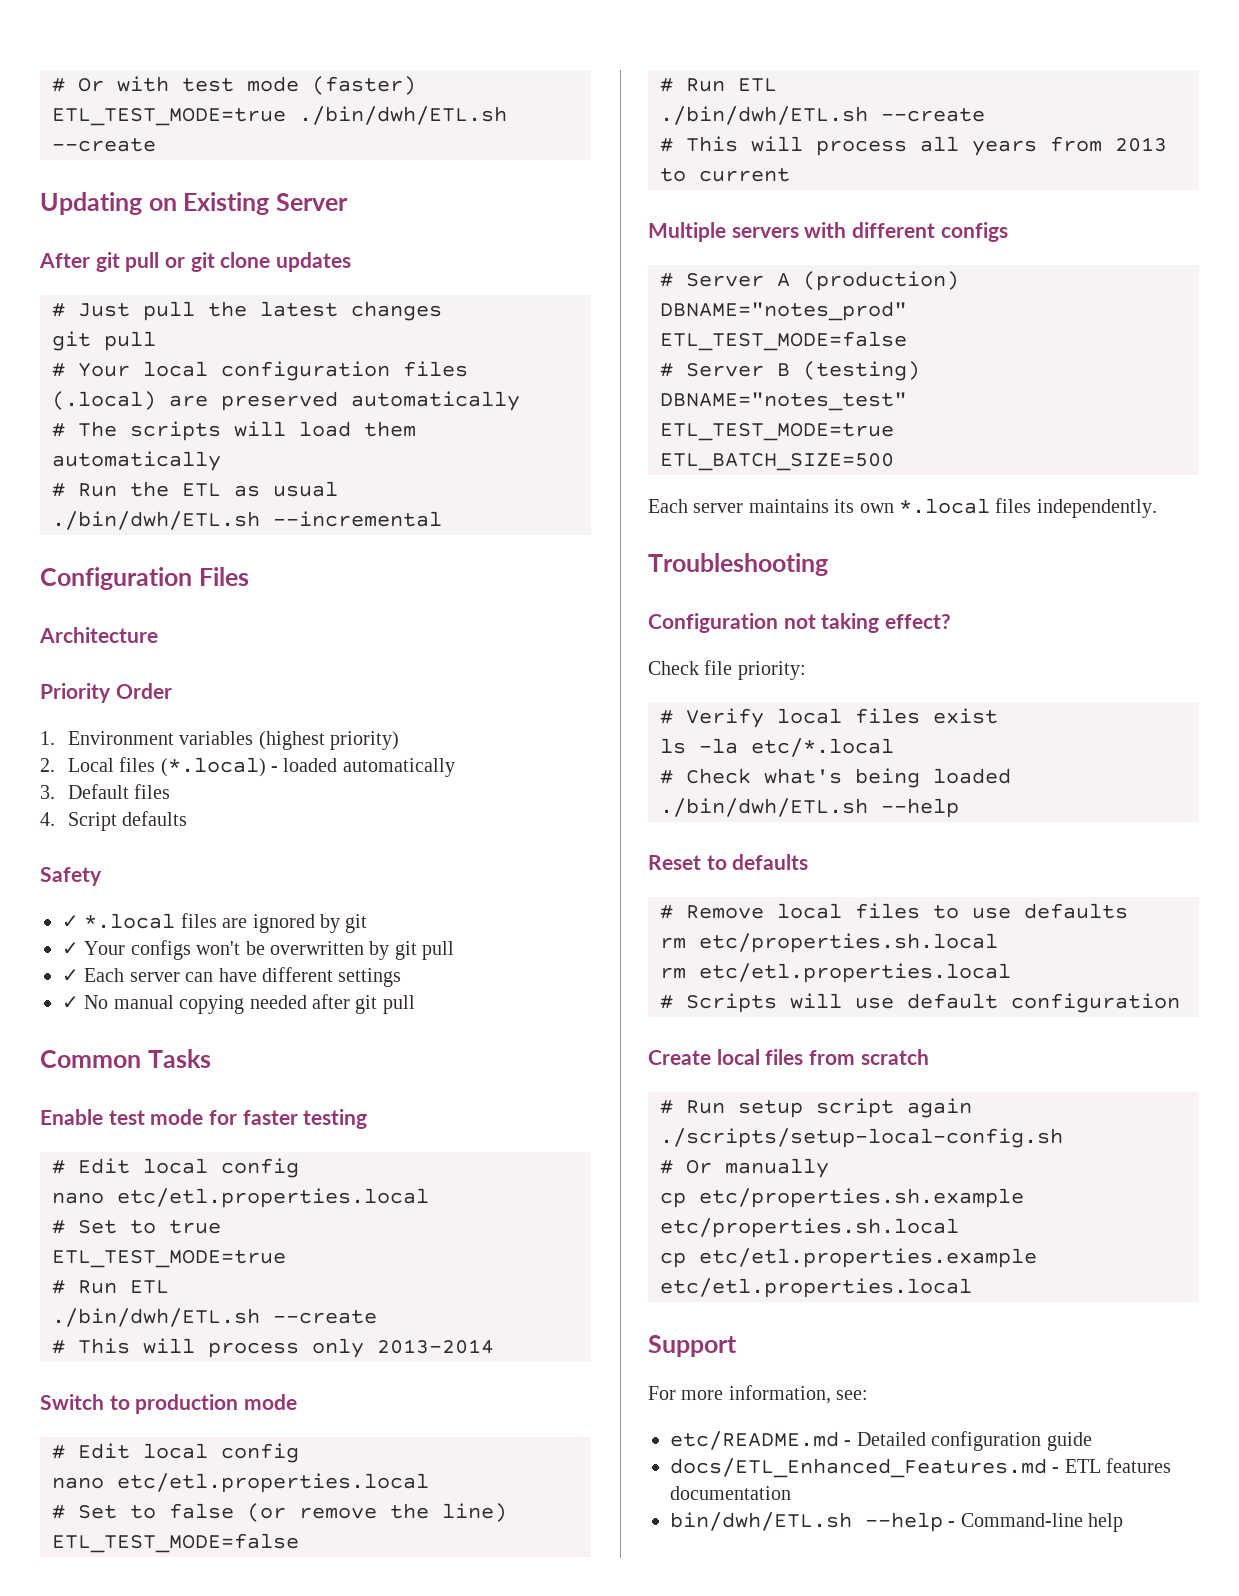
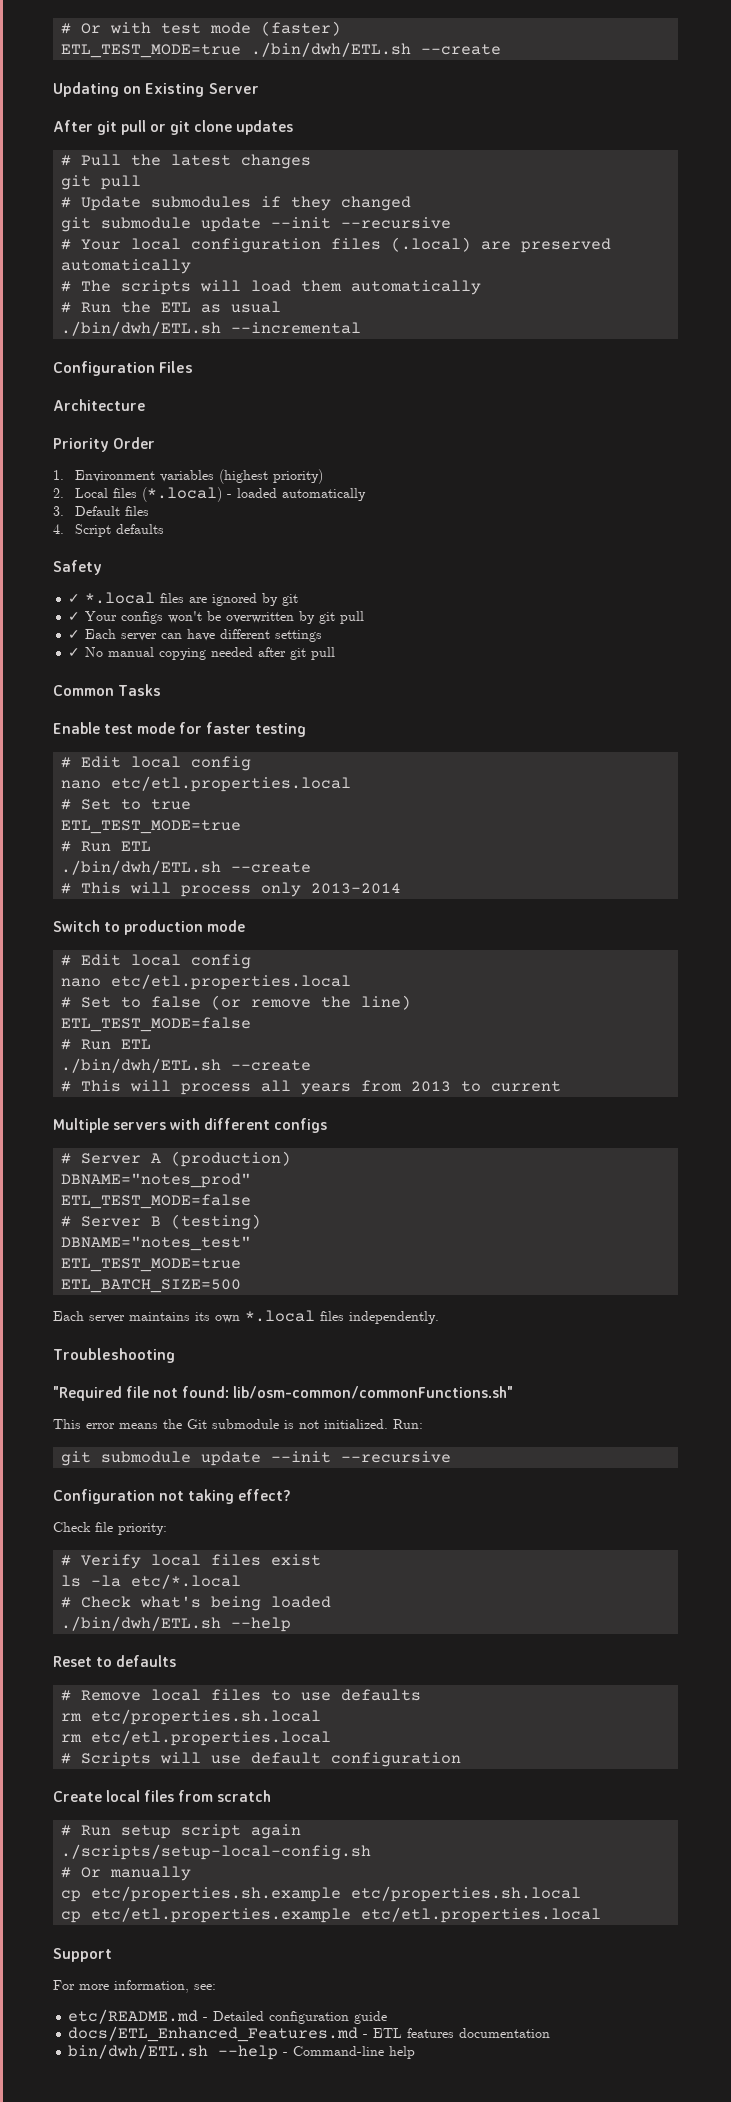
[78,301,195,321] Just pull -> [81,154,122,166] Pull
(156, 341) none -> [61,196,412,211] [61,217,452,232] // # Update submodules if they changed // git submodule update --init --recursive
(828, 564) none -> [53,1386,514,1401] [53,1419,423,1429] [61,1451,452,1466] // "Required file not found: lib/osm-common/commonFunctions.sh" // This error means the Git submodule is not initialized. Run: // git submodule update --init --recursive

